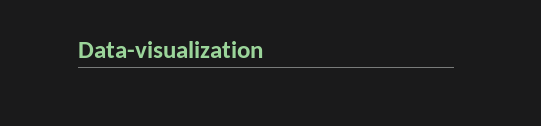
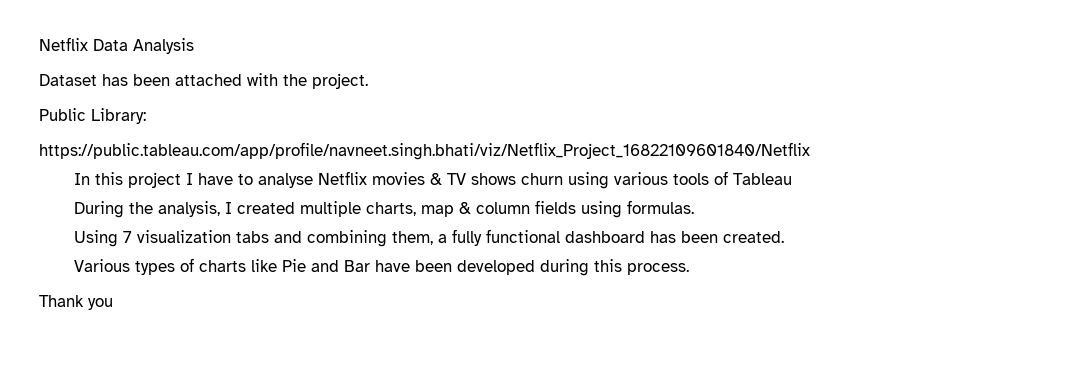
[78,41,263,58] Data-visualization -> [39,37,194,54] [39,73,368,89] [39,108,146,124] [39,142,810,160] [73,171,792,189] [73,200,694,218] [73,229,784,247] [73,258,689,276] [39,295,113,310] Netflix Data Analysis // Dataset has been attached with the project. // Public Library: // https://public.tableau.com/app/profile/navneet.singh.bhati/viz/Netflix_Project_16822109601840/Netflix // In this project I have to analyse Netflix movies & TV shows churn using various tools of Tableau // During the analysis, I created multiple charts, map & column fields using formulas. // Using 7 visualization tabs and combining them, a fully functional dashboard has been created. // Various types of charts like Pie and Bar have been developed during this process. // Thank you

